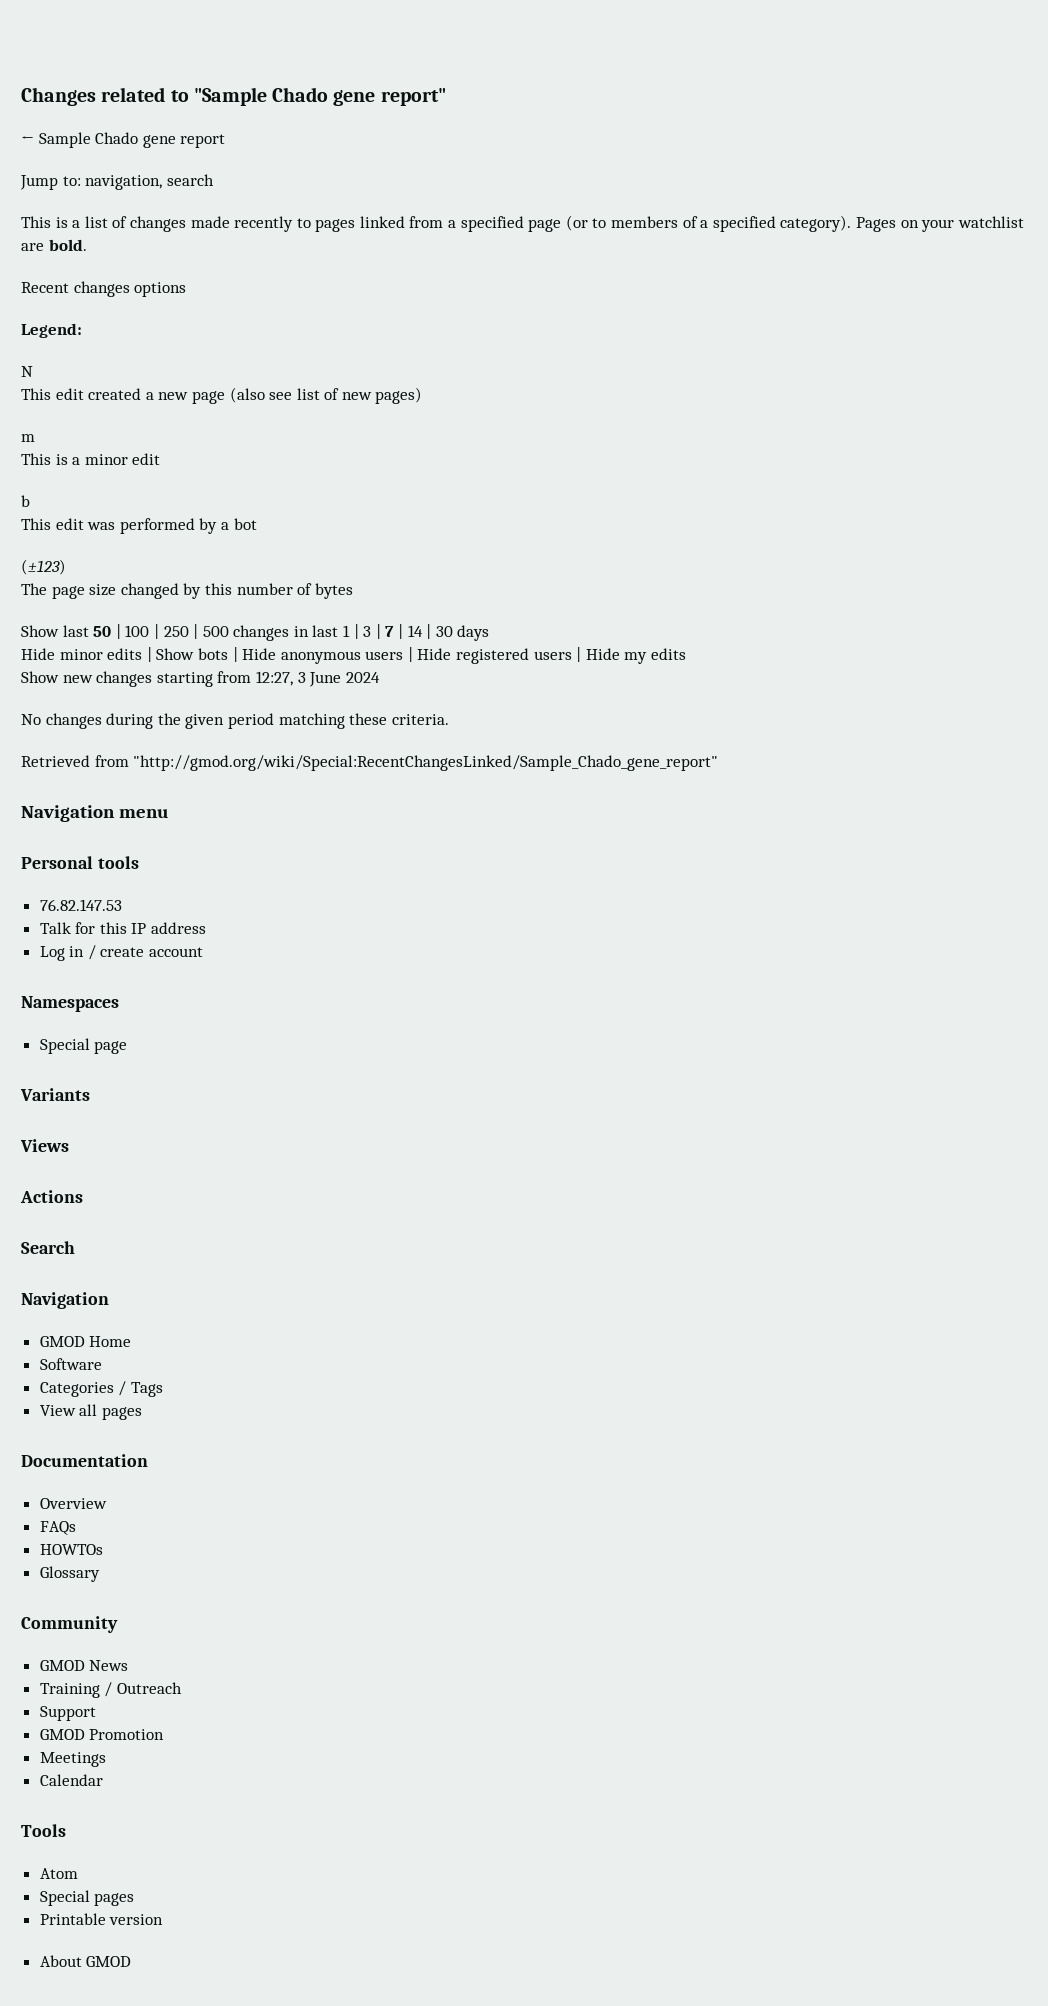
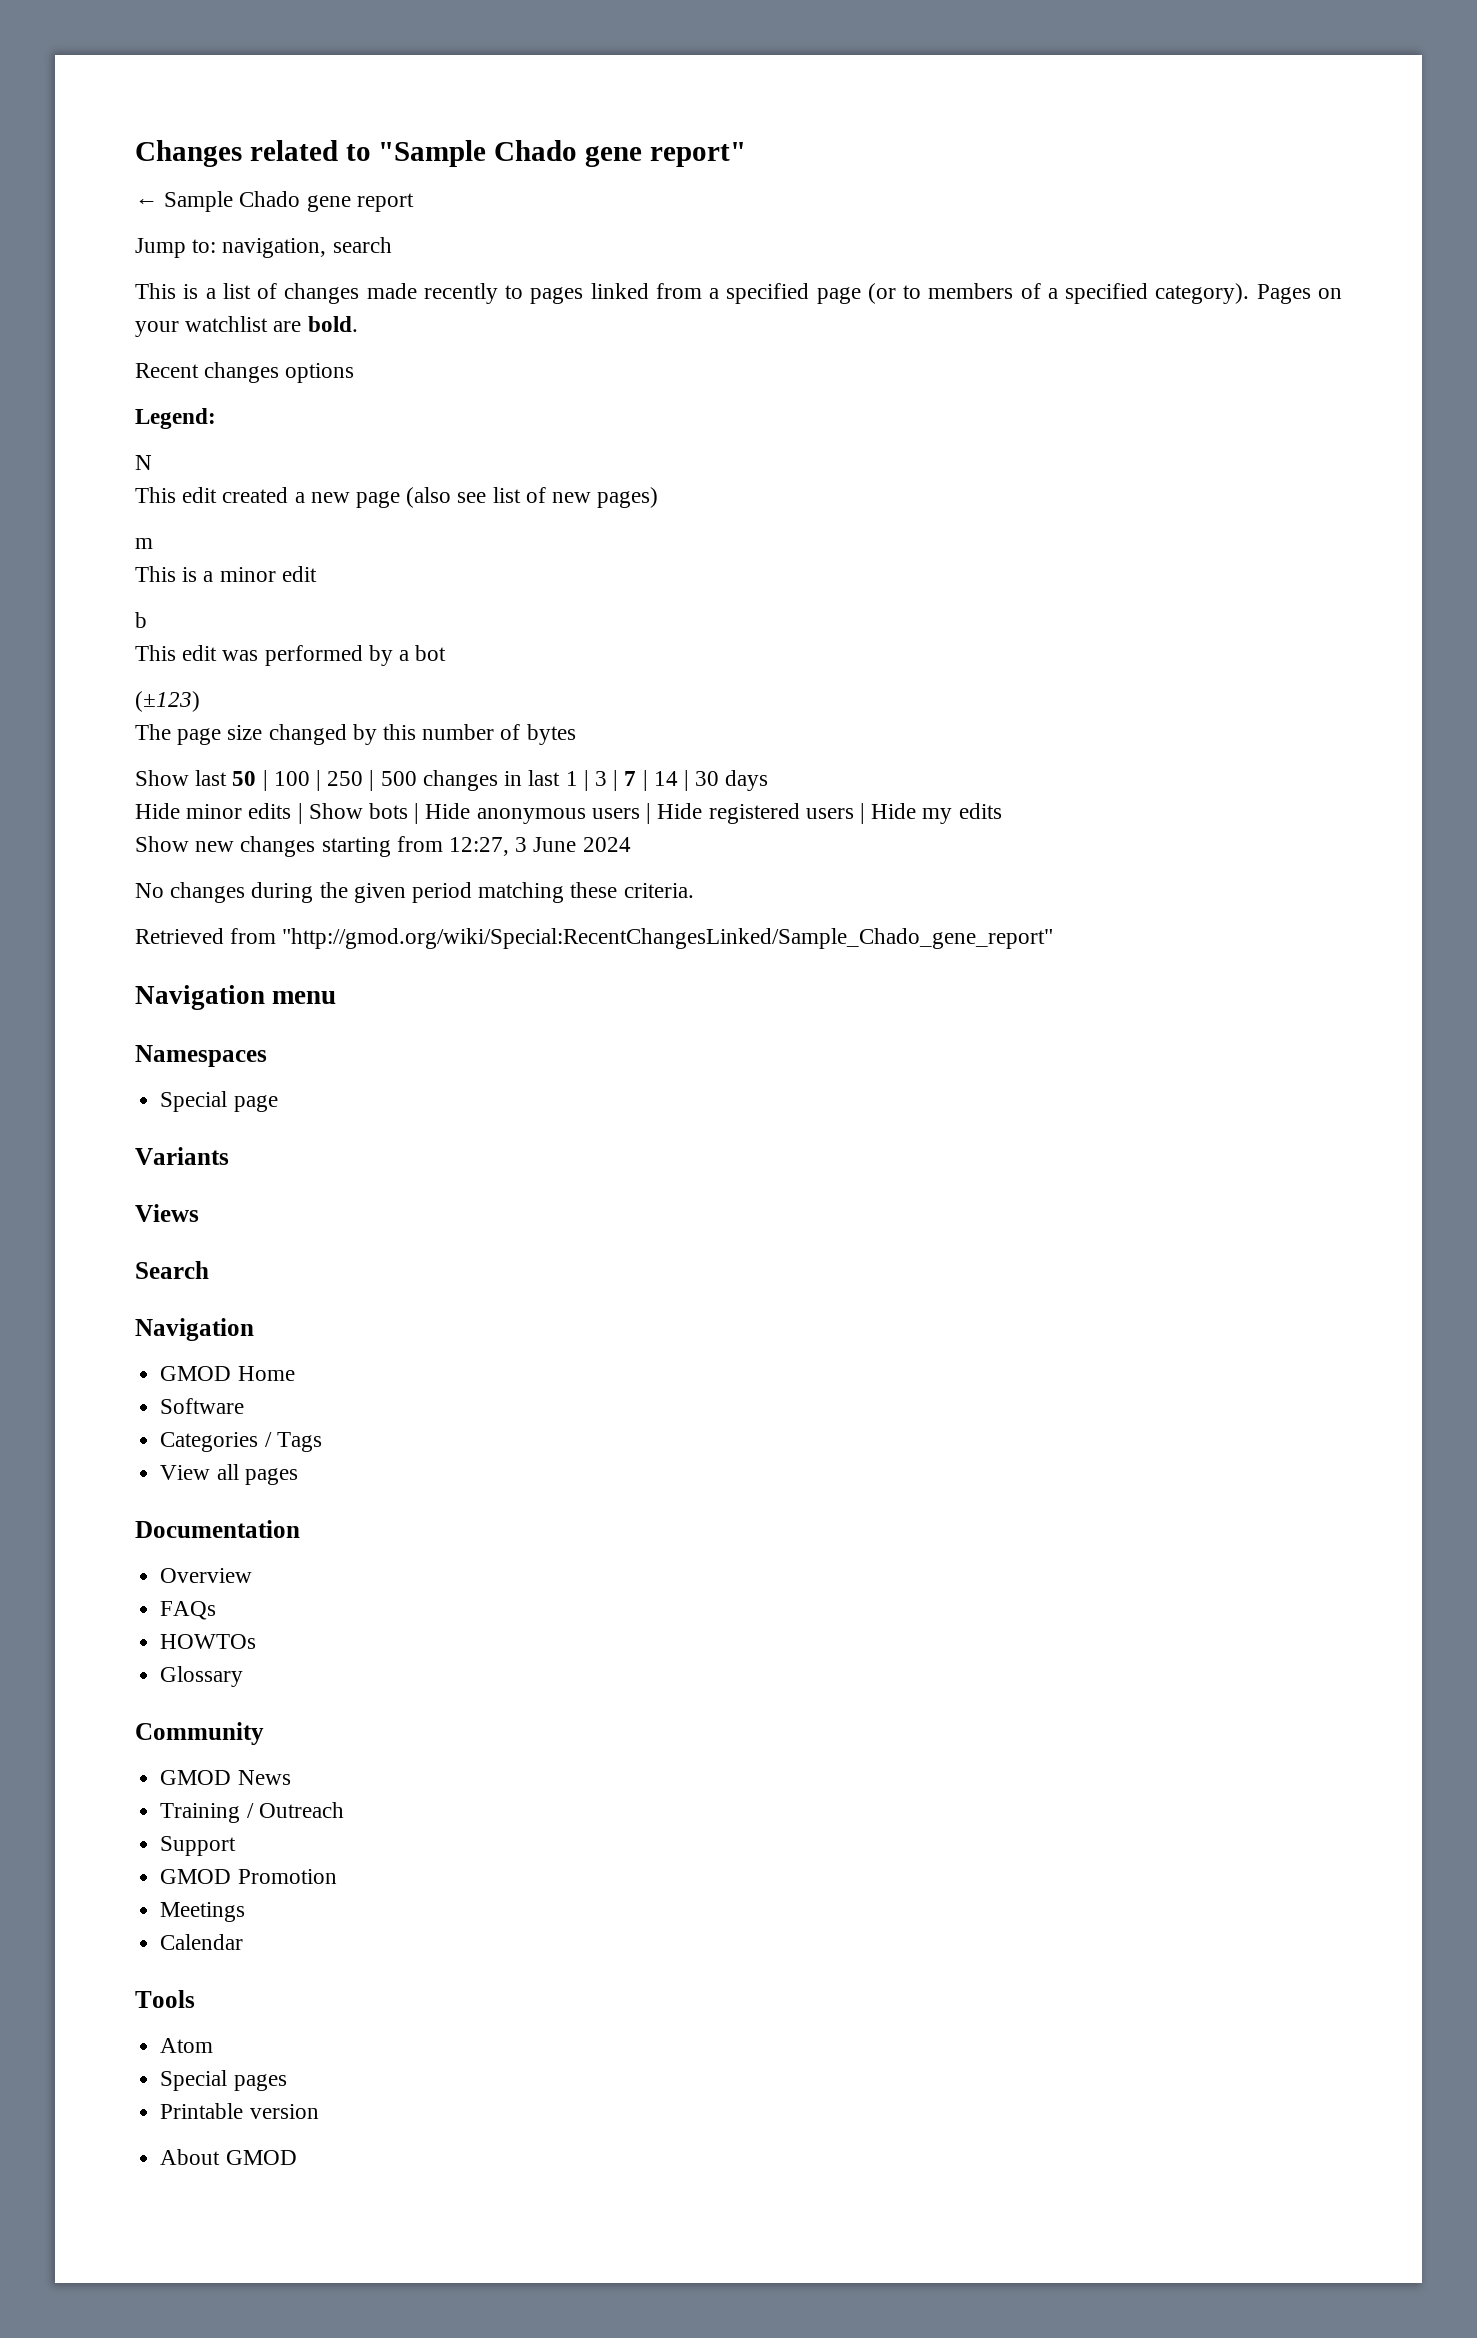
[21,856,139,869] [39,899,122,911] [39,922,207,934] [39,945,204,961] // Personal tools // 76.82.147.53 // Talk for this IP address // Log in / create account -> (337, 997) none
[20,1190,83,1203] // Actions -> (199, 1213) none

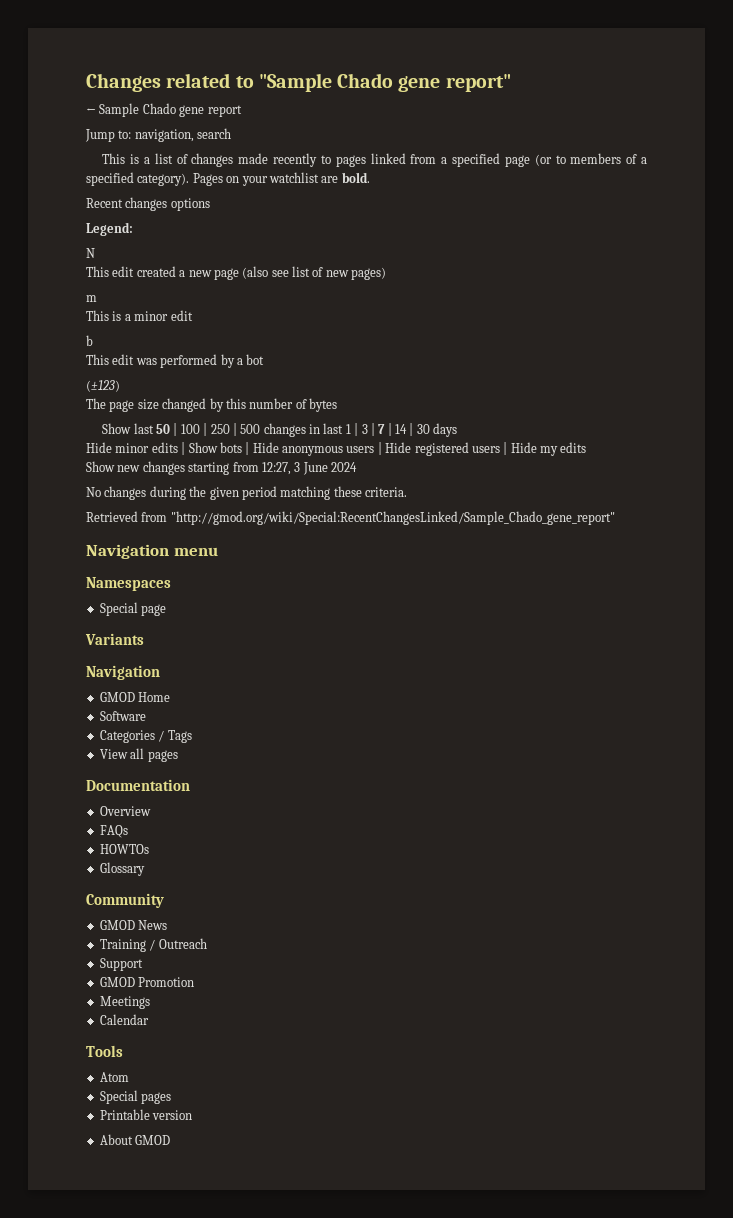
[135,1204,199,1222] [135,1261,209,1279] // Views // Search -> (144, 639) none

